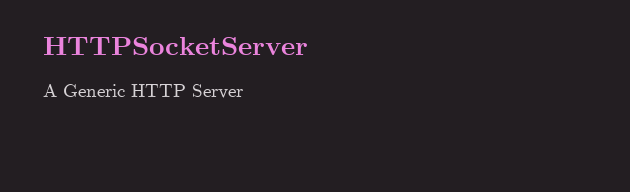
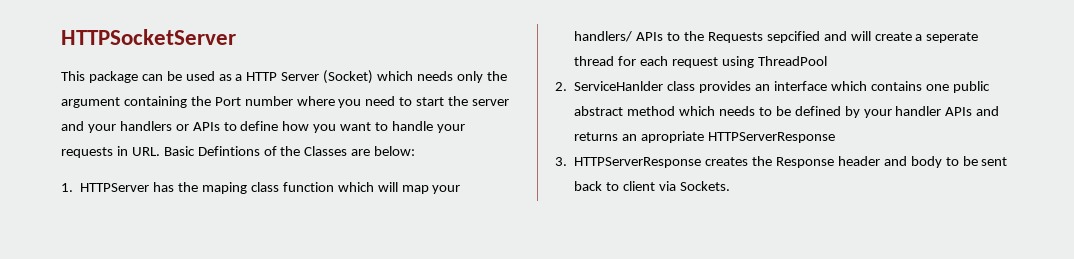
[43,84,243,99] A Generic HTTP Server -> [61,70,507,84] [61,96,510,108] [61,121,465,133] [61,146,416,158] [61,182,461,194] [574,31,979,43] [574,56,827,68] [555,81,990,93] [574,106,1000,118] [574,131,835,143] [555,156,1008,168] [574,181,730,191] This package can be used as a HTTP Server (Socket) which needs only the argument containing the Port number where you need to start the server and your handlers or APIs to define how you want to handle your requests in URL. Basic Defintions of the Classes are below: // 1. HTTPServer has the maping class function which will map your handlers/ APIs to the Requests sepcified and will create a seperate thread for each request using ThreadPool // 2. ServiceHanlder class provides an interface which contains one public abstract method which needs to be defined by your handler APIs and returns an apropriate HTTPServerResponse // 3. HTTPServerResponse creates the Response header and body to be sent back to client via Sockets.

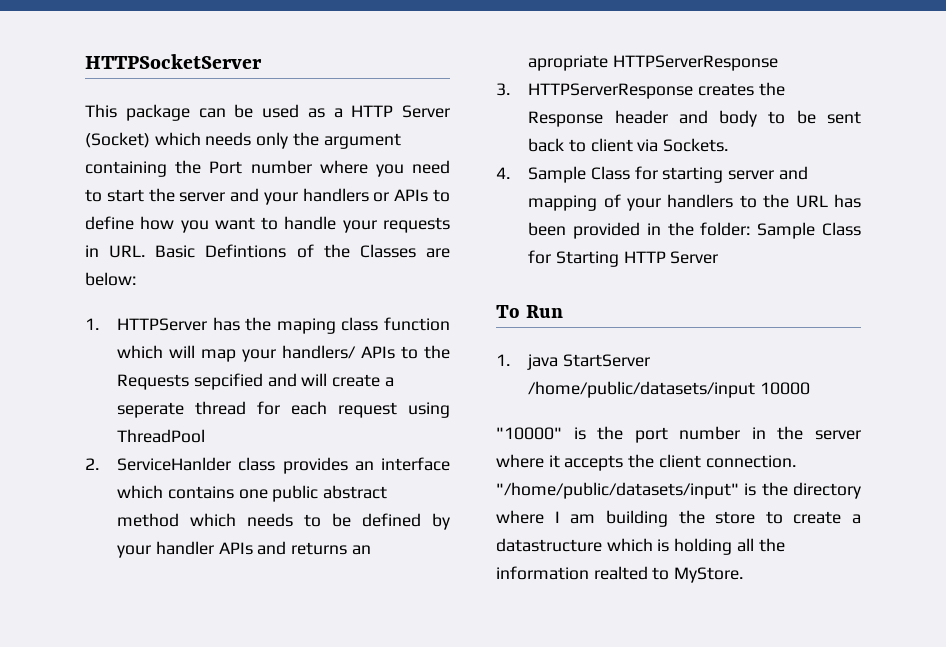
(730, 186) none -> [496,166,808,183] [528,194,861,211] [528,222,861,239] [528,250,719,267] [496,305,563,318] [496,354,650,370] [528,381,810,398] [496,426,861,443] [496,454,796,471] [496,482,861,499] [496,510,861,527] [496,538,785,555] [496,566,744,583] // 4. Sample Class for starting server and mapping of your handlers to the URL has been provided in the folder: Sample Class for Starting HTTP Server // To Run // 1. java StartServer /home/public/datasets/input 10000 // "10000" is the port number in the server where it accepts the client connection. "/home/public/datasets/input" is the directory where I am building the store to create a datastructure which is holding all the information realted to MyStore.

